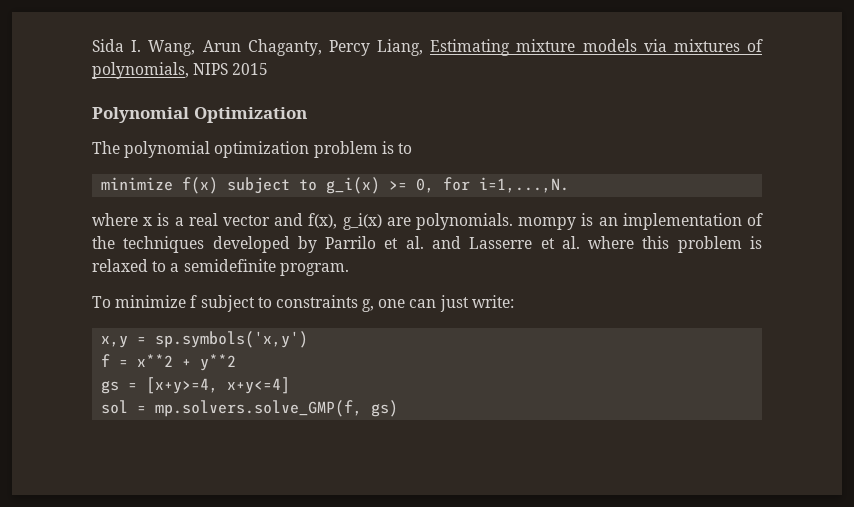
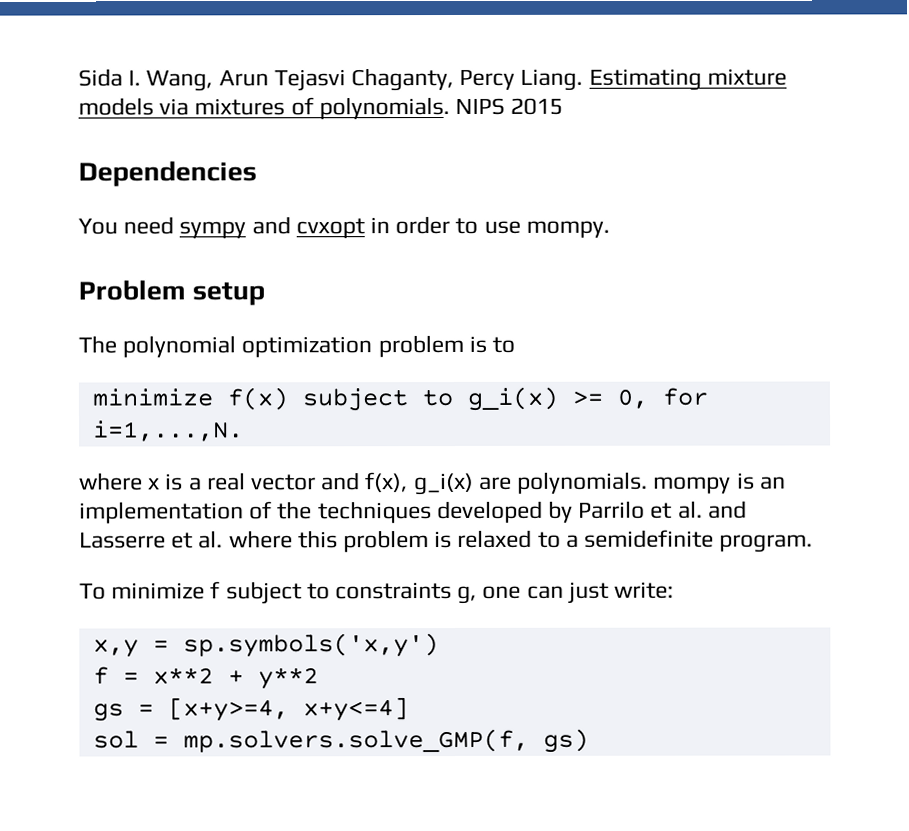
(241, 46) none -> [273,69,346,92] Tejasvi
[377,39,423,56] Liang, -> [520,68,584,91] Liang.
[92,62,189,79] polynomials, -> [318,97,450,120] polynomials.
[92,107,307,123] Polynomial Optimization -> [78,161,257,187] [78,216,610,239] [78,280,266,306] Dependencies // You need sympy and cvxopt in order to use mompy. // Problem setup

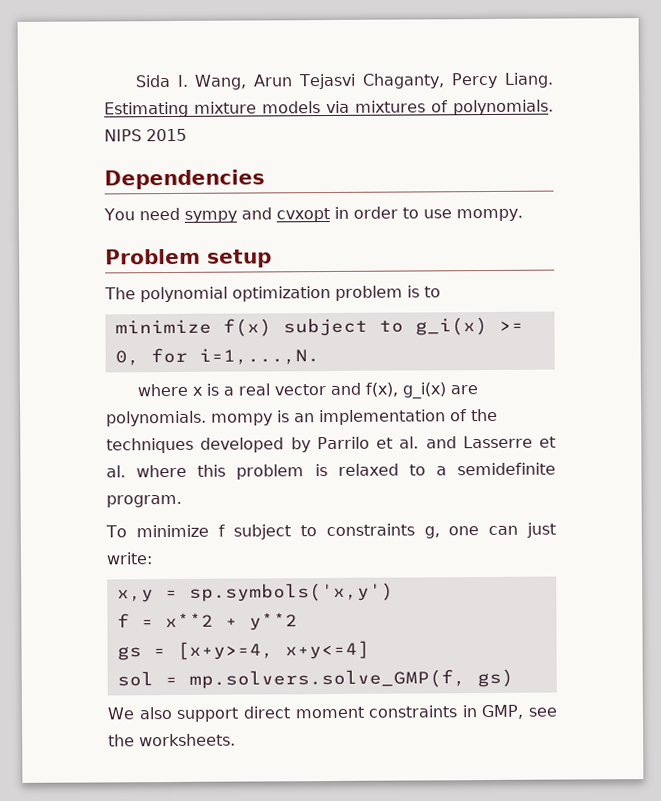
(589, 740) none -> [107,704,557,722] [108,733,236,747] // We also support direct moment constraints in GMP, see the worksheets.

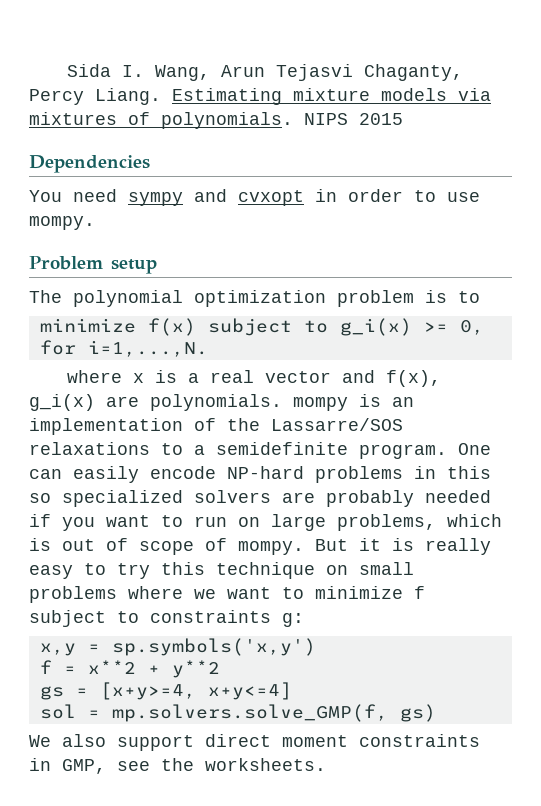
[106,435,556,454] [106,462,556,480] [106,494,182,508] [105,525,127,538] techniques developed by Parrilo et al. and Lasserre et al. where this problem is relaxed to a semidefinite program. // To -> [271,418,403,431] [29,442,491,459] [29,466,491,483] [29,490,491,507] [29,514,502,531] [29,538,491,555] [29,562,414,579] [29,586,304,603] Lassarre/SOS relaxations to a semidefinite program. One can easily encode NP-hard problems in this so specialized solvers are probably needed if you want to run on large problems, which is out of scope of mompy. But it is really easy to try this technique on small problems where we want to
[423,522,556,539] [106,552,153,565] g, one can just write: -> [282,613,304,627] g:

